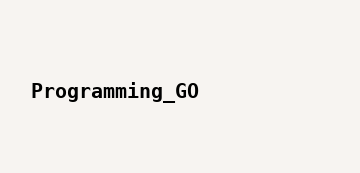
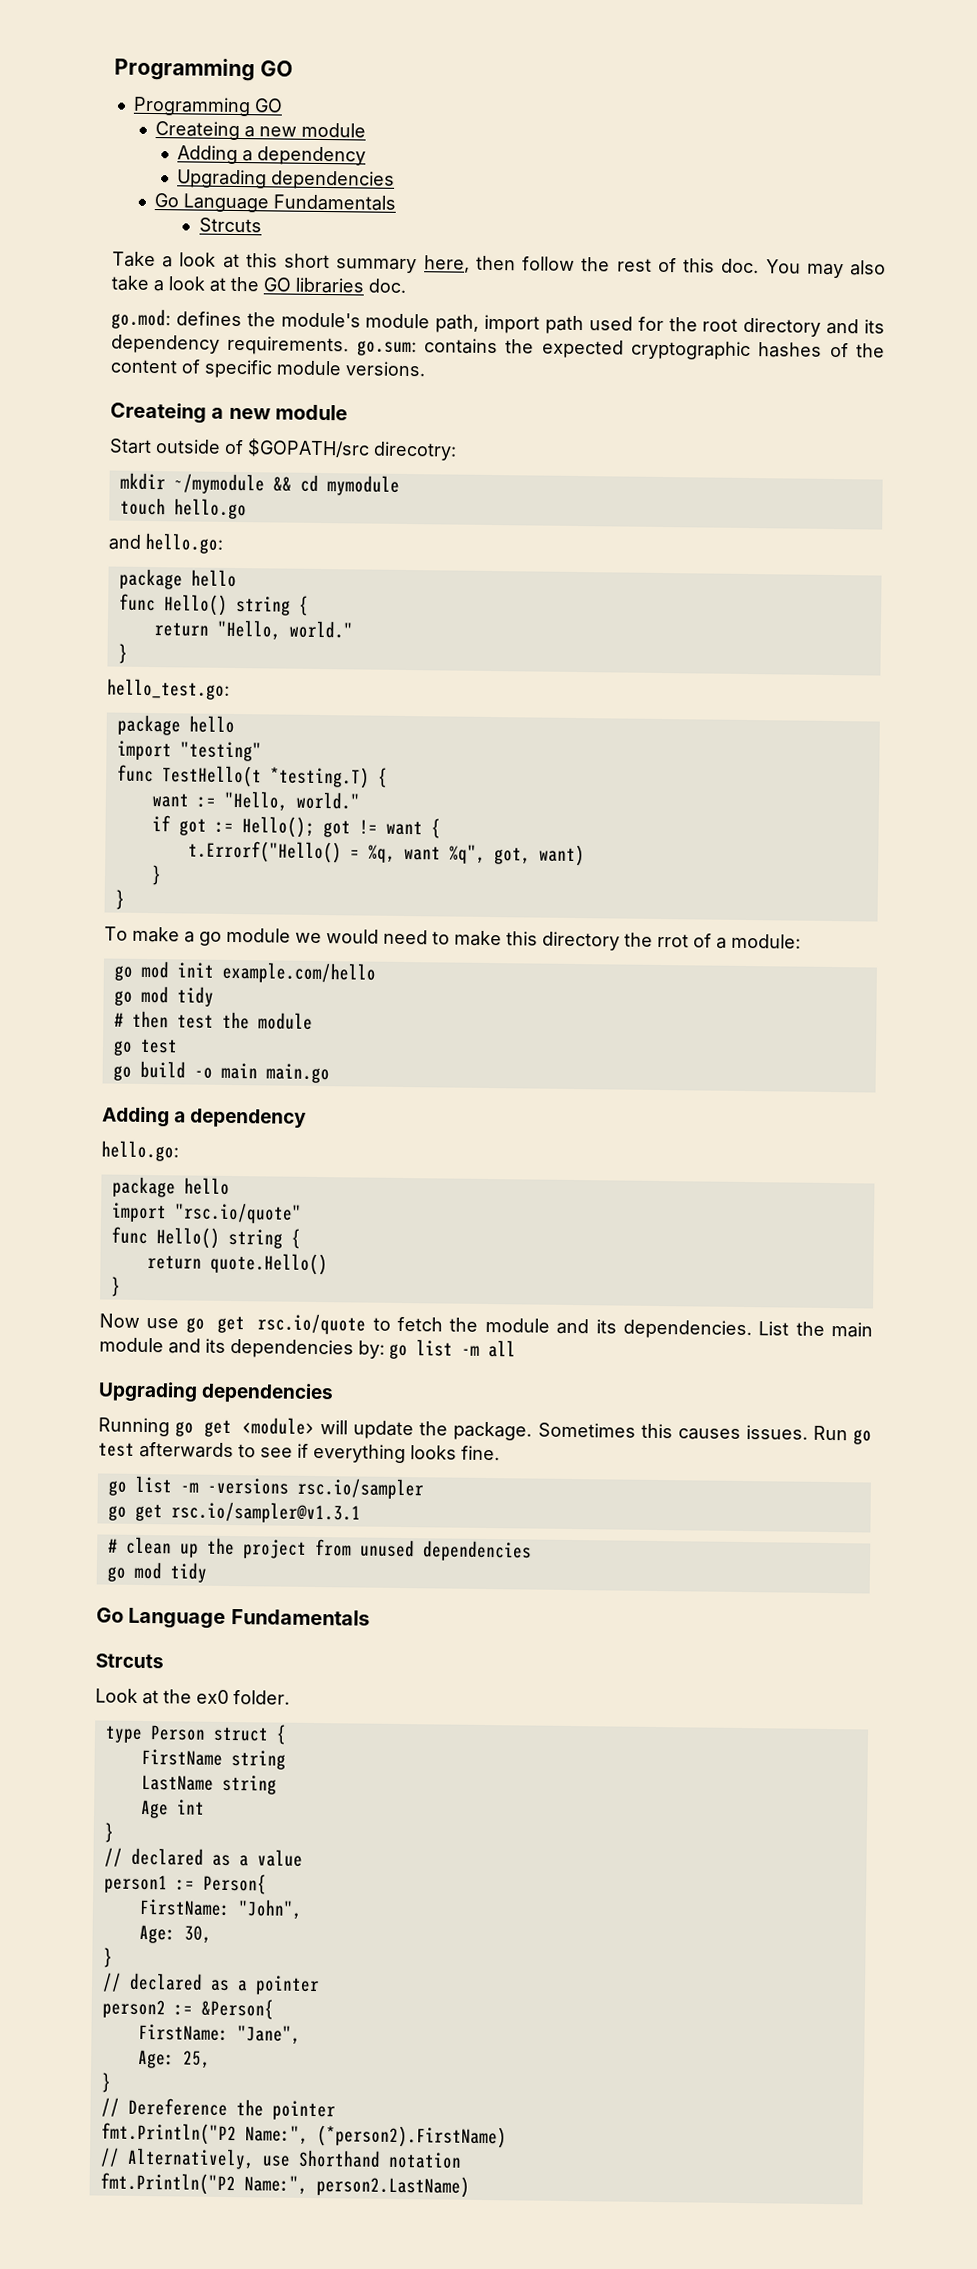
[31,82,199,103] Programming_GO -> [114,57,293,82] [132,96,283,117] [155,121,367,141] [177,145,367,166] [177,169,396,190] [154,193,397,213] [198,217,262,233] [112,251,887,279] [111,275,406,294] [111,308,886,337] [111,334,885,361] [110,359,426,379] [110,402,349,424] [109,438,457,461] [119,472,400,496] [119,497,247,520] [108,532,224,554] [118,568,237,590] [118,593,309,616] [153,619,353,641] [117,643,128,664] [107,678,230,700] [116,714,235,736] [116,740,262,762] [116,764,388,789] [151,790,360,812] [151,815,441,839] [187,840,585,867] [150,865,162,886] [114,889,125,910] [104,926,801,951] [113,960,376,984] [113,985,214,1007] [113,1010,313,1030] [112,1038,178,1056] [112,1060,330,1084] [102,1106,308,1128] [101,1140,179,1162] [111,1176,230,1198] [110,1202,302,1224] [110,1226,301,1249] [146,1252,328,1276] [110,1276,121,1297] [99,1313,874,1340] [99,1337,516,1360] [98,1381,335,1404] [98,1417,872,1445] [98,1441,500,1464] [107,1475,424,1500] [107,1501,361,1524] [107,1536,532,1562] [106,1561,207,1583] [96,1607,370,1629] [95,1653,164,1669] [95,1688,290,1705] [104,1724,287,1745] [140,1748,286,1770] [140,1774,277,1795] [139,1799,205,1819] [103,1822,114,1843] [103,1847,303,1867] [103,1873,267,1895] [138,1898,303,1920] [138,1924,212,1944] [102,1947,113,1968] [101,1972,320,1996] [101,1998,274,2020] [137,2023,301,2045] [137,2049,211,2069] [100,2072,112,2093] [100,2097,336,2121] [100,2122,507,2149] [99,2147,462,2170] [99,2172,470,2198] Programming GO // Programming GO // Createing a new module // Adding a dependency // Upgrading dependencies // Go Language Fundamentals // Strcuts // Take a look at this short summary here, then follow the rest of this doc. You may also take a look at the GO libraries doc. // go.mod: defines the module's module path, import path used for the root directory and its dependency requirements. go.sum: contains the expected cryptographic hashes of the content of specific module versions. // Createing a new module // Start outside of $GOPATH/src direcotry: // mkdir ~/mymodule && cd mymodule // touch hello.go // and hello.go: // package hello // func Hello() string { // return "Hello, world." // } // hello_test.go: // package hello // import "testing" // func TestHello(t *testing.T) { // want := "Hello, world." // if got := Hello(); got != want { // t.Errorf("Hello() = %q, want %q", got, want) // } // } // To make a go module we would need to make this directory the rrot of a module: // go mod init example.com/hello // go mod tidy // # then test the module // go test // go build -o main main.go // Adding a dependency // hello.go: // package hello // import "rsc.io/quote" // func Hello() string { // return quote.Hello() // } // Now use go get rsc.io/quote to fetch the module and its dependencies. List the main module and its dependencies by: go list -m all // Upgrading dependencies // Running go get <module> will update the package. Sometimes this causes issues. Run go test afterwards to see if everything looks fine. // go list -m -versions rsc.io/sampler // go get rsc.io/sampler@v1.3.1 // # clean up the project from unused dependencies // go mod tidy // Go Language Fundamentals // Strcuts // Look at the ex0 folder. // type Person struct { // FirstName string // LastName string // Age int // } // // declared as a value // person1 := Person{ // FirstName: "John", // Age: 30, // } // // declared as a pointer // person2 := &Person{ // FirstName: "Jane", // Age: 25, // } // // Dereference the pointer // fmt.Println("P2 Name:", (*person2).FirstName) // // Alternatively, use Shorthand notation // fmt.Println("P2 Name:", person2.LastName)

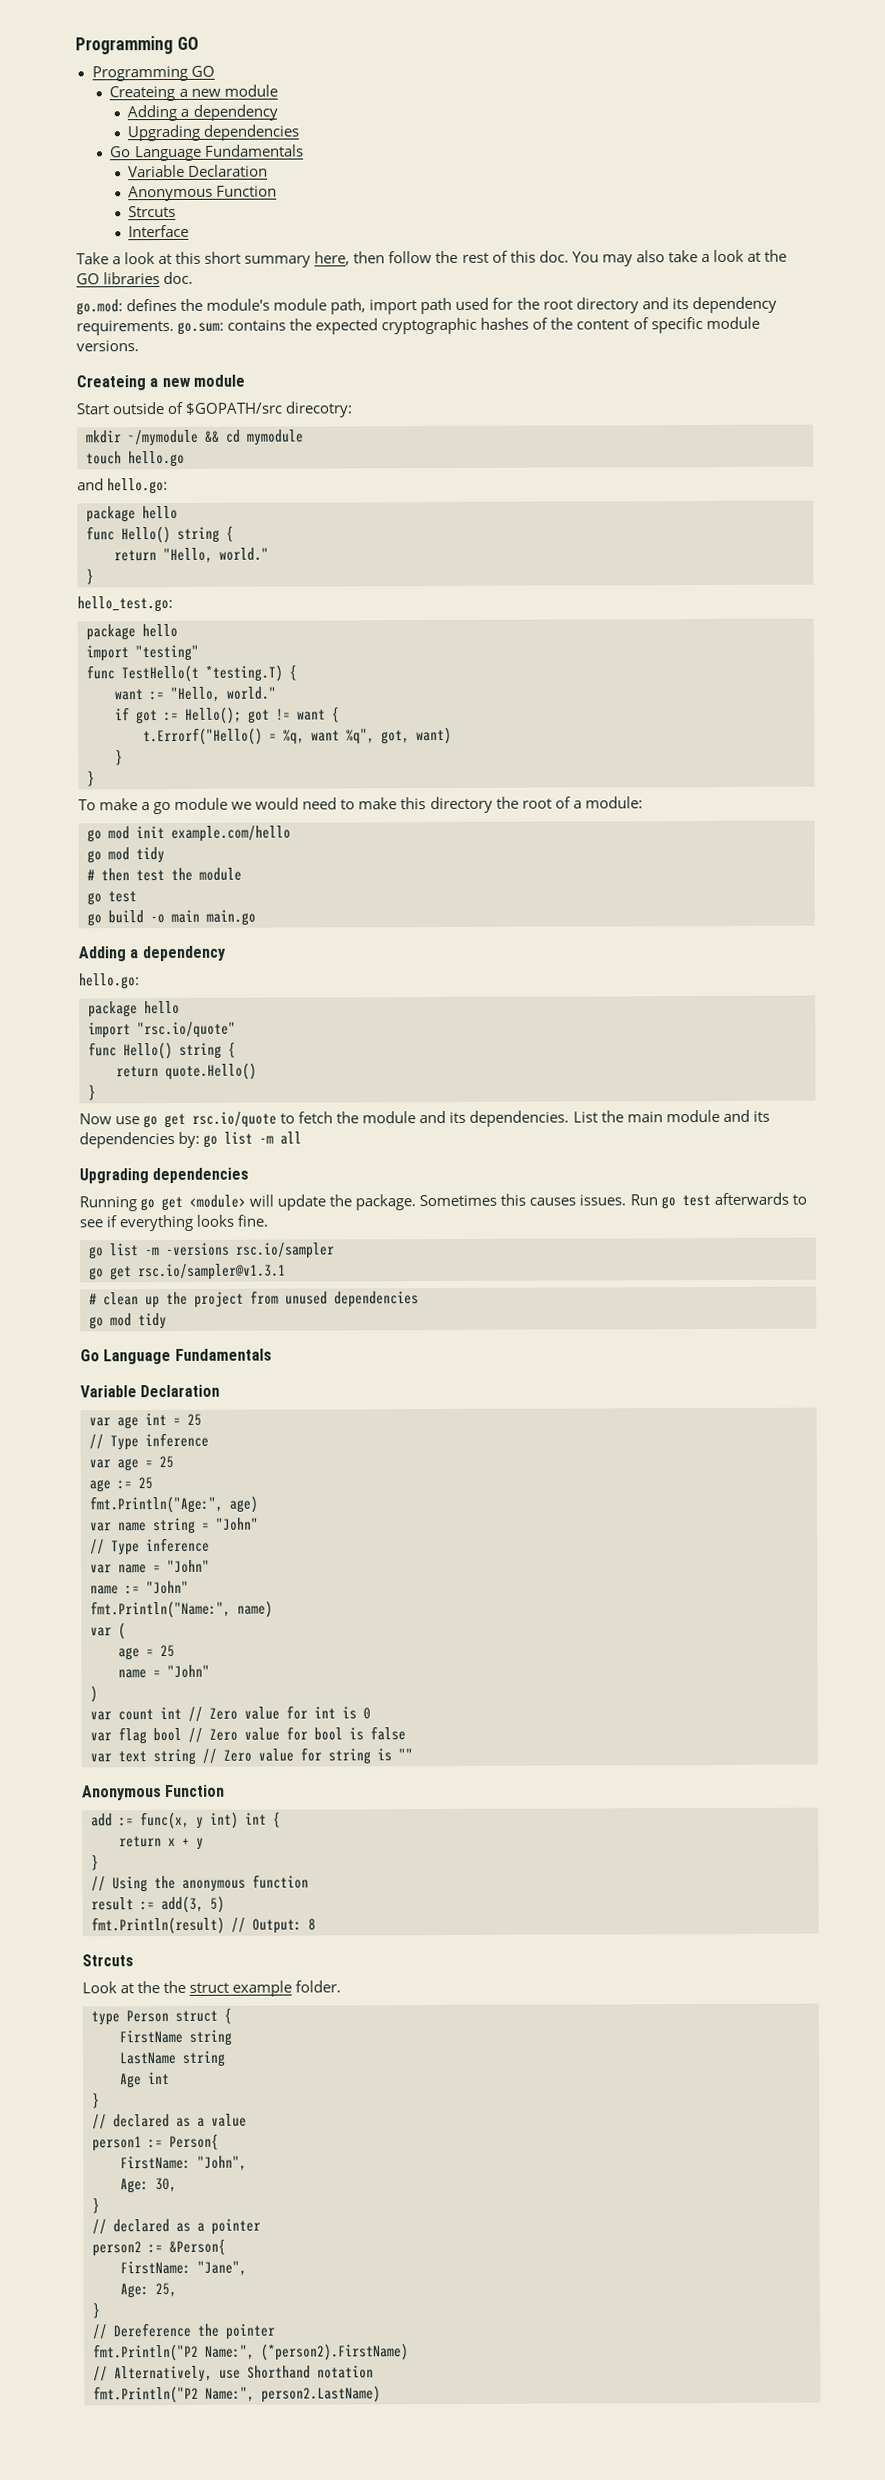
[198,217,262,233] // Strcuts -> [128,164,269,178] [128,185,278,202] [128,205,177,218] [128,224,190,238] // Variable Declaration // Anonymous Function // Strcuts // Interface
[657,933,689,948] rrot -> [521,798,552,809] root
(370, 1617) none -> [80,1384,221,1398] [89,1413,202,1430] [89,1432,209,1451] [89,1455,174,1472] [89,1477,153,1493] [89,1495,258,1514] [90,1517,259,1535] [90,1537,210,1556] [90,1559,210,1574] [90,1580,189,1595] [90,1600,273,1619] [90,1622,126,1640] [118,1644,175,1661] [118,1664,210,1679] [90,1685,98,1703] [90,1705,371,1722] [90,1726,406,1745] [90,1747,413,1766] [81,1784,226,1801] [91,1811,281,1830] [119,1836,204,1850] [91,1854,99,1871] [91,1874,309,1893] [91,1895,225,1914] [91,1916,316,1935] // Variable Declaration // var age int = 25 // // Type inference // var age = 25 // age := 25 // fmt.Println("Age:", age) // var name string = "John" // // Type inference // var name = "John" // name := "John" // fmt.Println("Name:", name) // var ( // age = 25 // name = "John" // ) // var count int // Zero value for int is 0 // var flag bool // Zero value for bool is false // var text string // Zero value for string is "" // Anonymous Function // add := func(x, y int) int { // return x + y // } // // Using the anonymous function // result := add(3, 5) // fmt.Println(result) // Output: 8
[196,1689,229,1704] ex0 -> [163,1980,293,1997] the struct example

